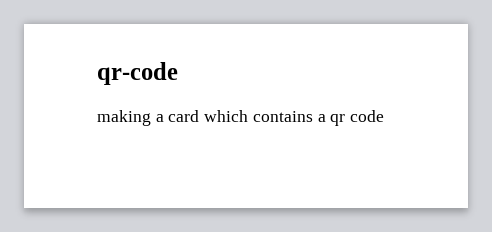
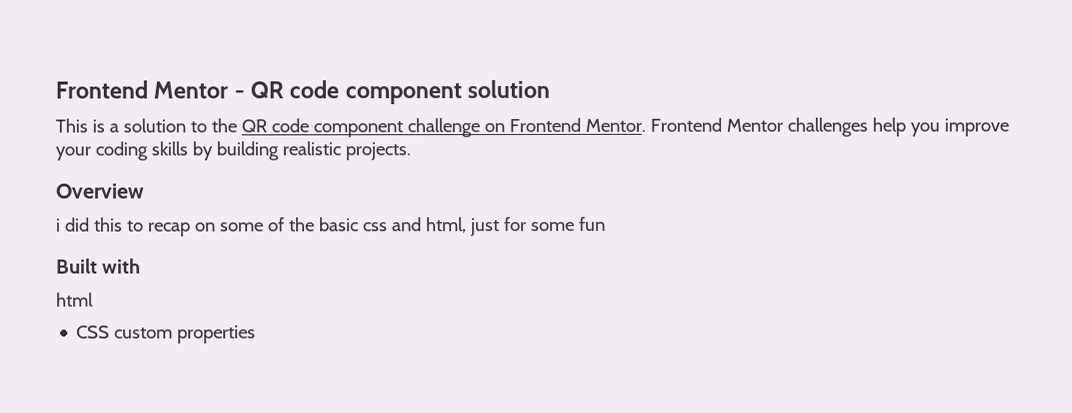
[97,62,178,85] [97,110,385,126] qr-code // making a card which contains a qr code -> [55,79,551,105] [55,117,1009,138] [55,141,411,161] [55,183,144,199] [56,216,606,237] [56,258,142,274] [56,292,94,307] [76,325,257,344] Frontend Mentor - QR code component solution // This is a solution to the QR code component challenge on Frontend Mentor. Frontend Mentor challenges help you improve your coding skills by building realistic projects. // Overview // i did this to recap on some of the basic css and html, just for some fun // Built with // html // CSS custom properties

